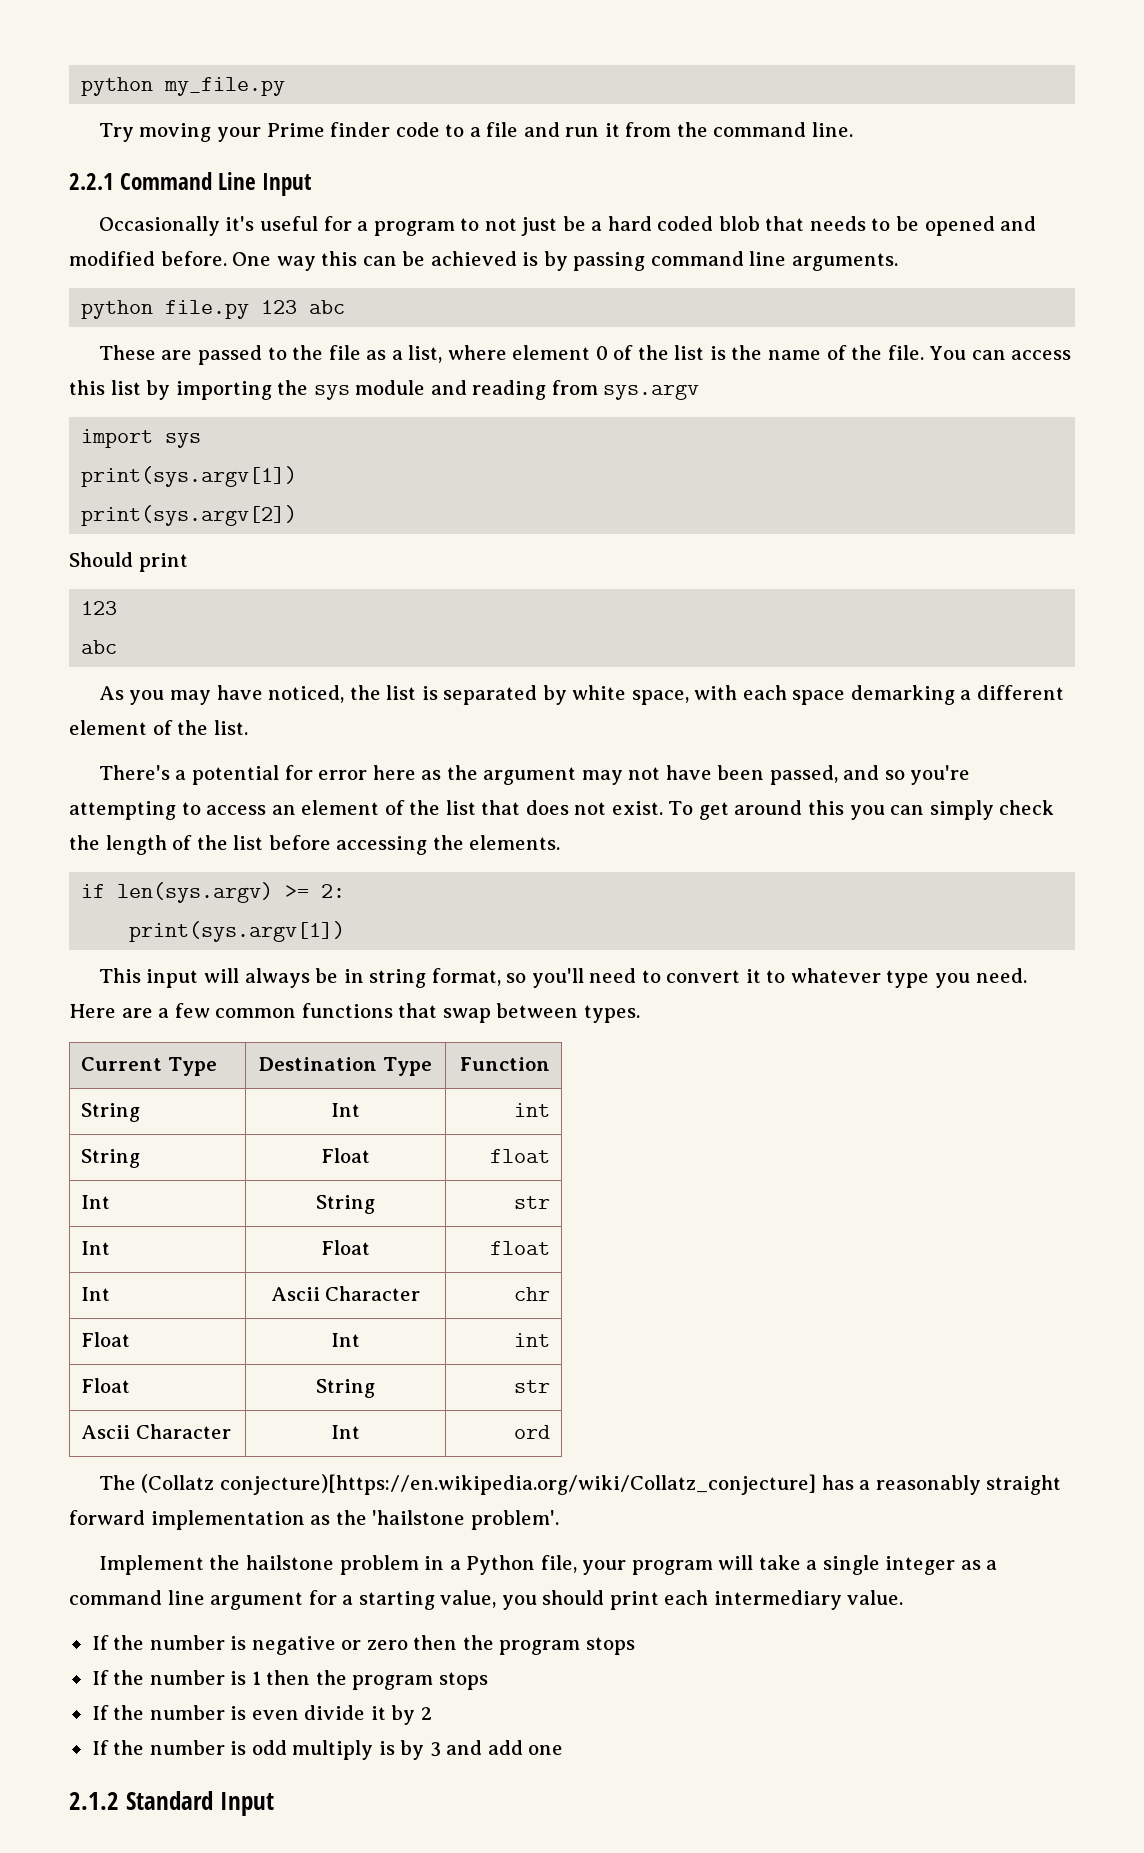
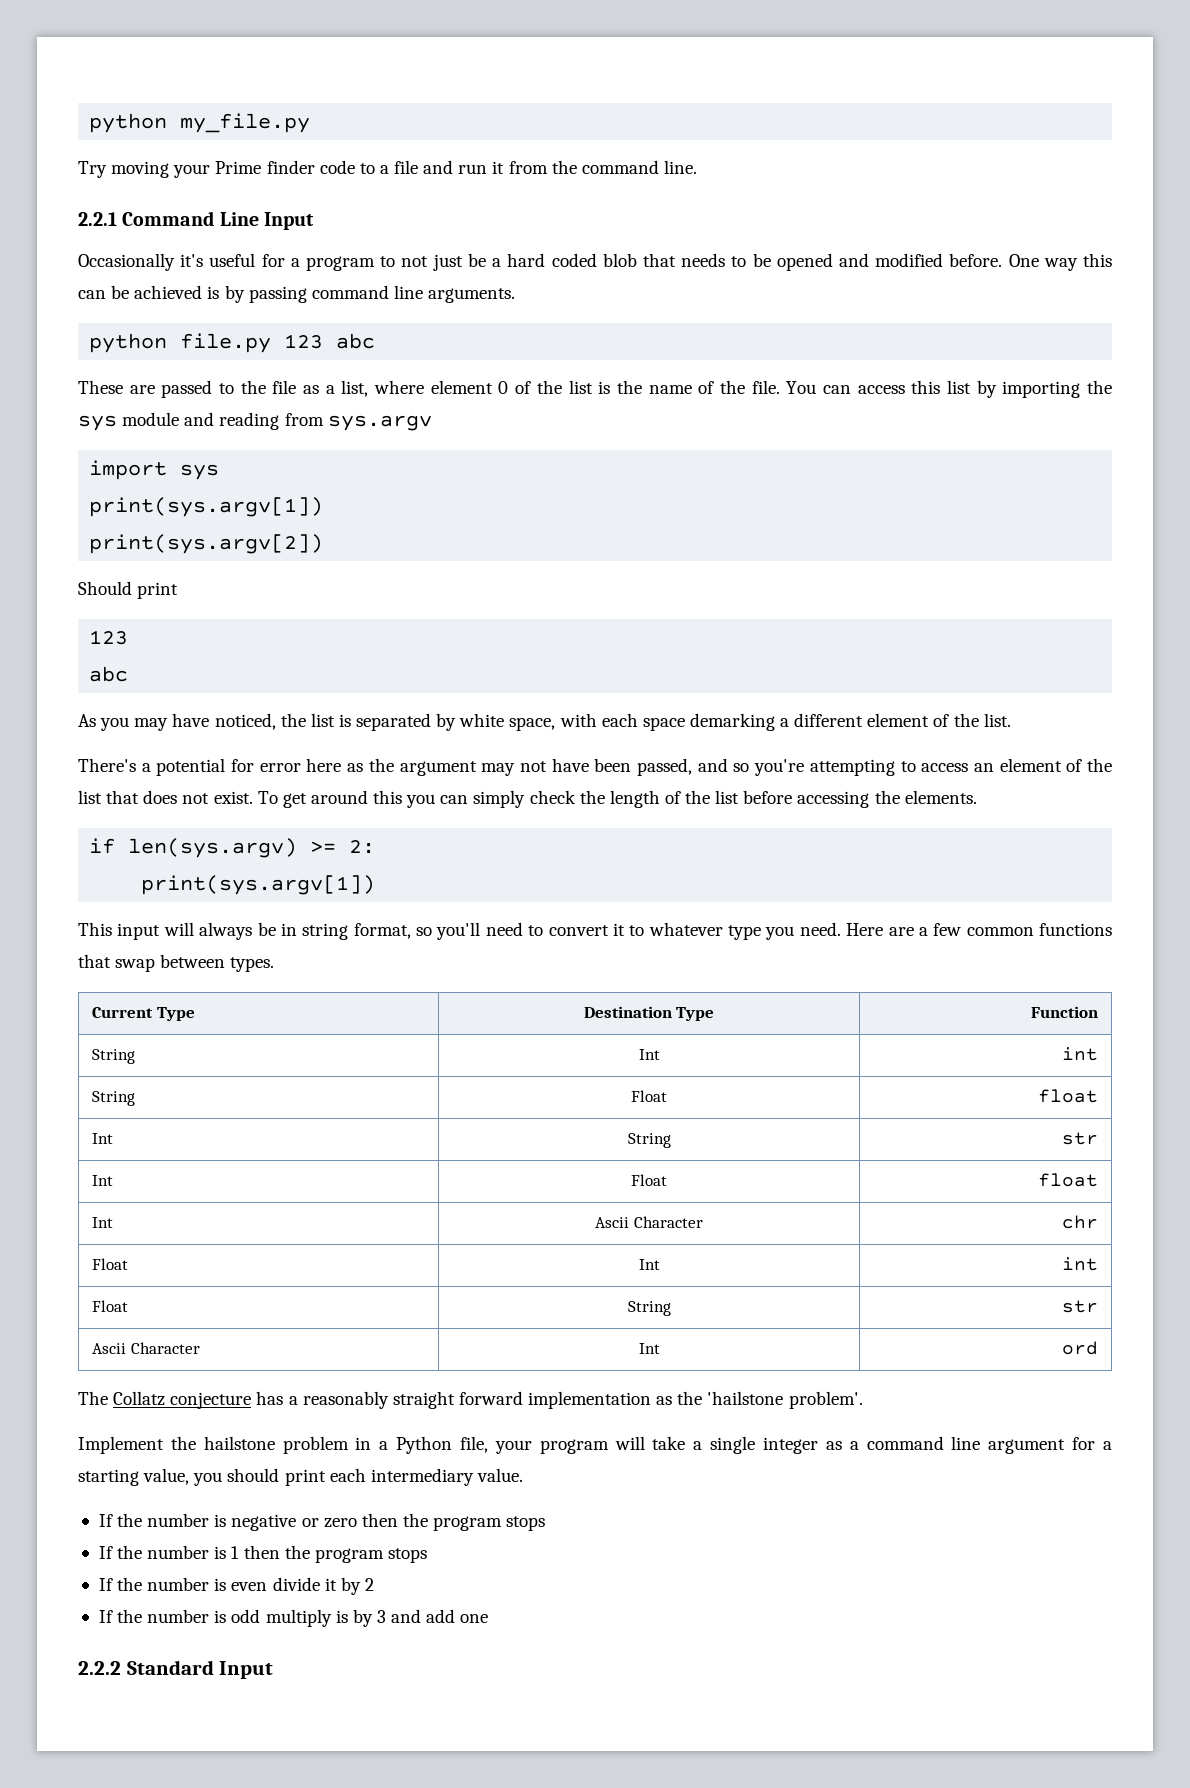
[141,1474,816,1495] (Collatz conjecture)[https://en.wikipedia.org/wiki/Collatz_conjecture] -> [113,1391,252,1409] Collatz conjecture
[69,1792,119,1810] 2.1.2 -> [78,1661,121,1675] 2.2.2

